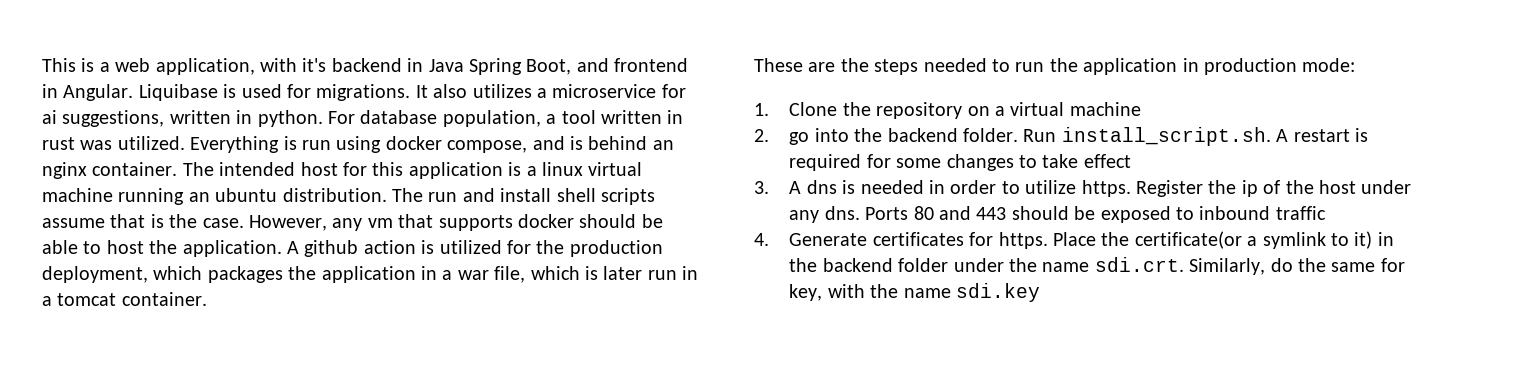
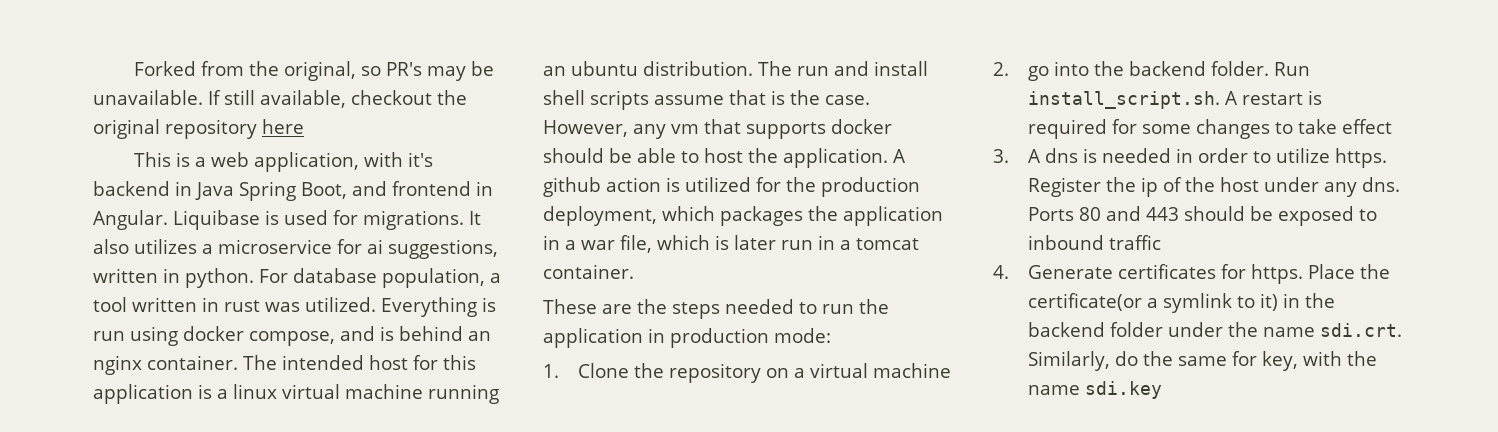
(42, 65) none -> [133,61,494,81] [93,90,467,108] [93,119,304,139] Forked from the original, so PR's may be unavailable. If still available, checkout the original repository here //

